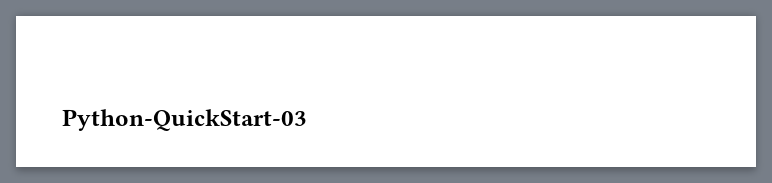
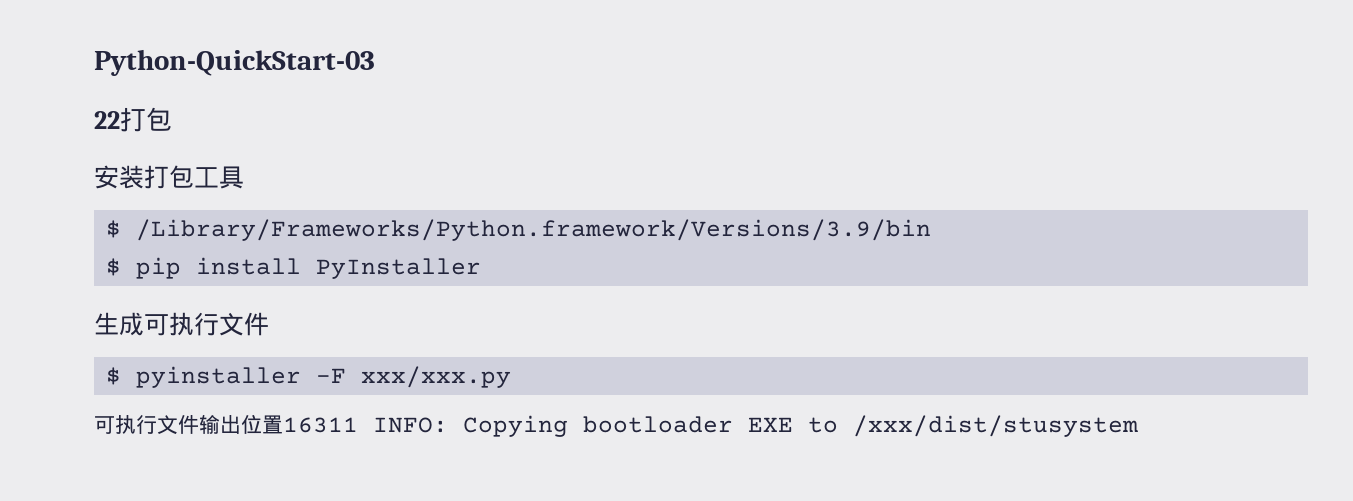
(307, 120) none -> [94,107,172,132] [94,165,244,189] [106,219,932,241] [106,257,482,279] [94,312,269,336] [106,366,512,388] [94,414,1138,437] // 22打包 // 安装打包工具 // $ /Library/Frameworks/Python.framework/Versions/3.9/bin // $ pip install PyInstaller // 生成可执行文件 // $ pyinstaller -F xxx/xxx.py // 可执行文件输出位置16311 INFO: Copying bootloader EXE to /xxx/dist/stusystem

